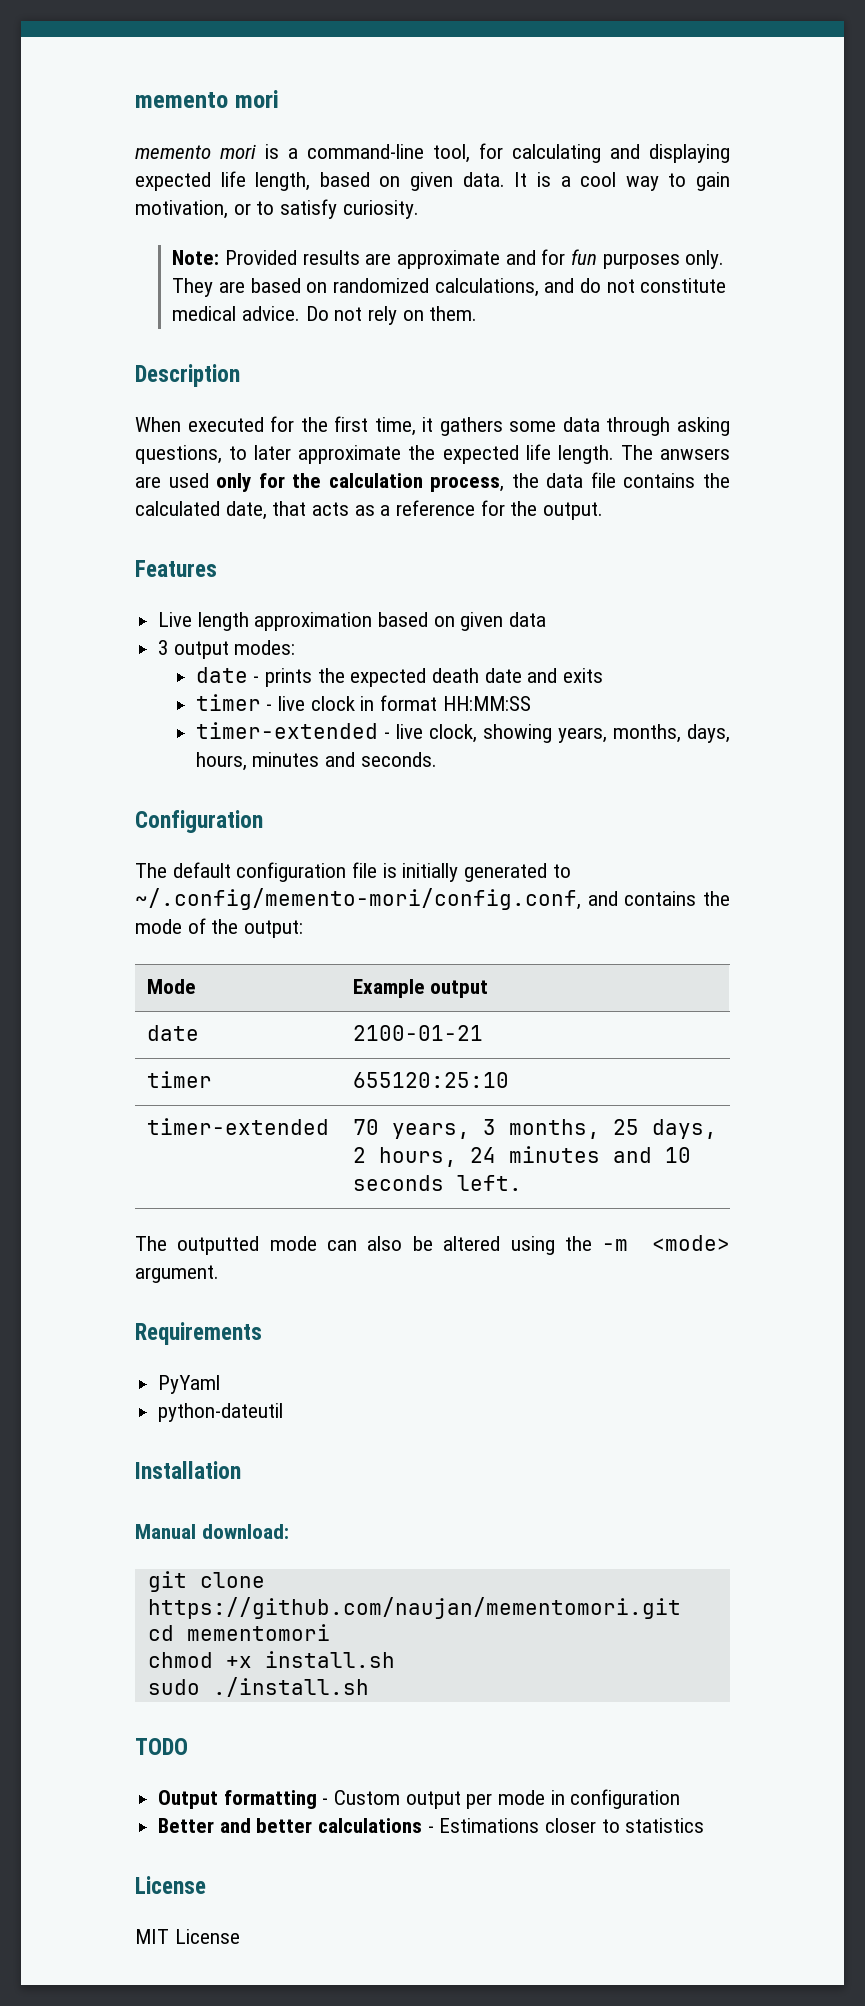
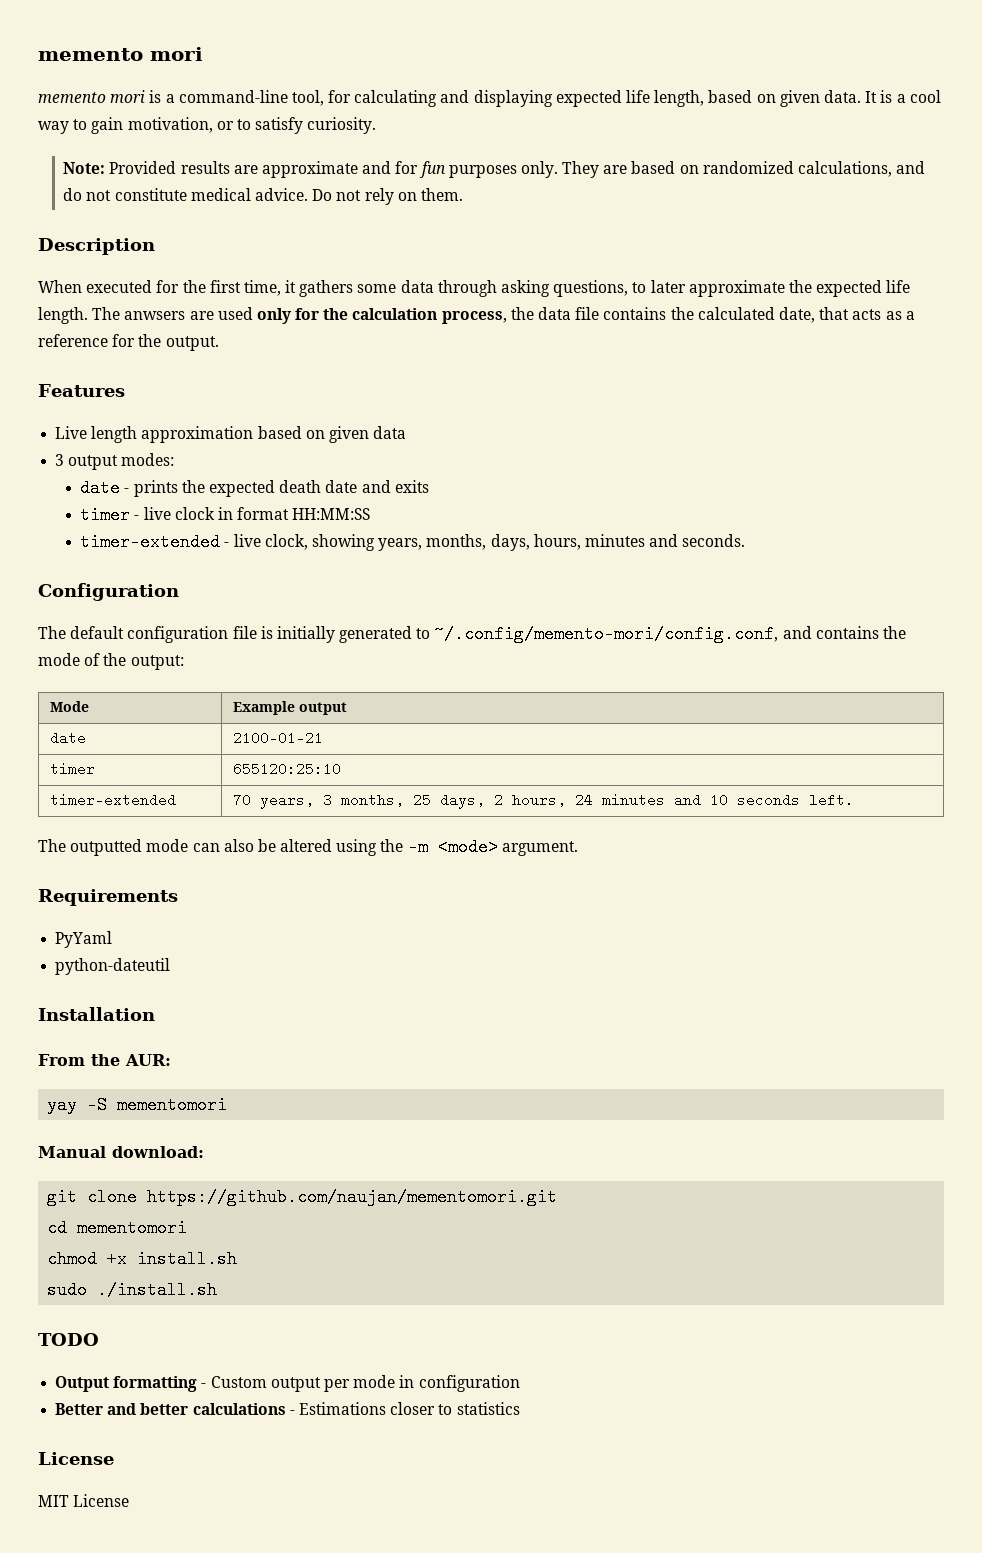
(241, 1470) none -> [38,1054,171,1066] [47,1096,228,1114] // From the AUR: // yay -S mementomori

